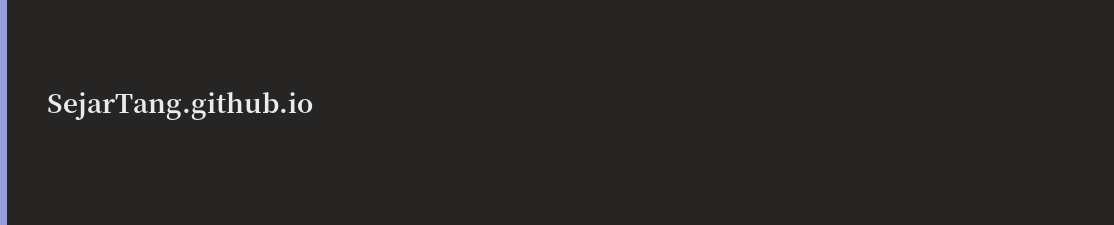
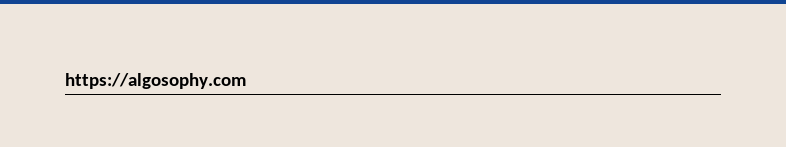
[47,92,313,120] SejarTang.github.io -> [65,73,246,89] https://algosophy.com

